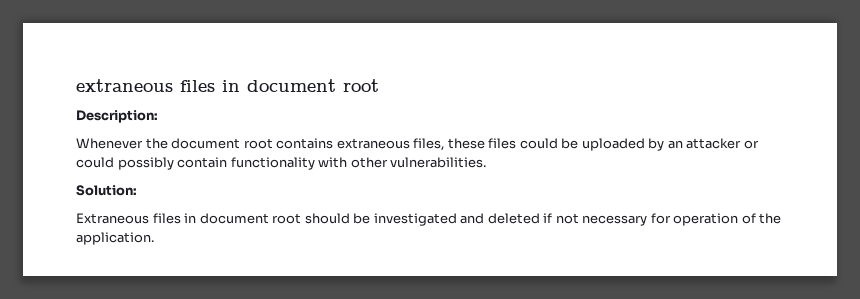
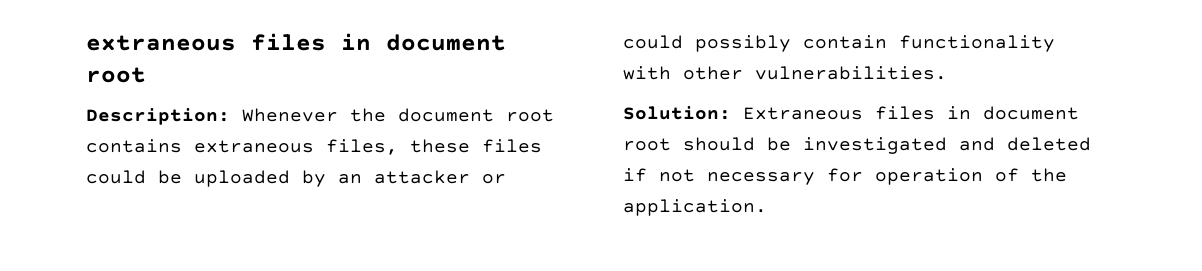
(158, 116) // -> (230, 116) none
(137, 190) // -> (731, 113) none

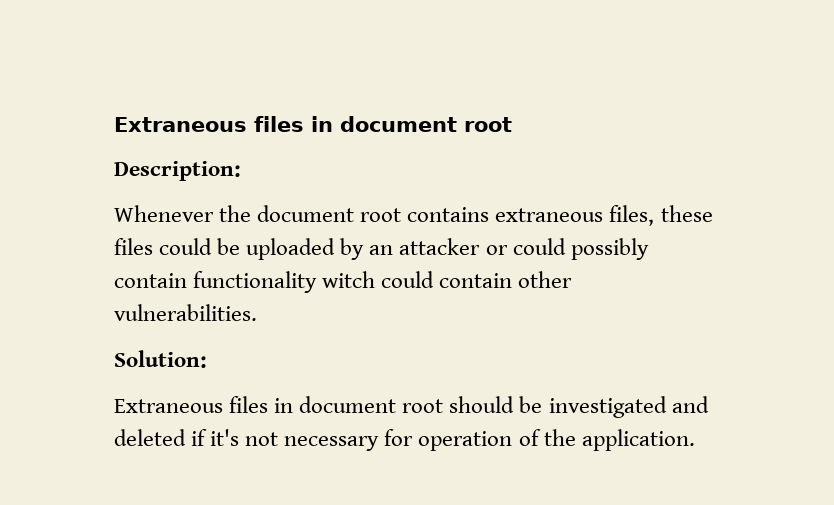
[86,35,236,51] extraneous -> [114,117,247,132] Extraneous
(230, 116) none -> (241, 171) //
[623,66,671,80] with -> [322,271,513,288] witch could contain
(731, 113) none -> (207, 359) //
(647, 175) none -> [210,429,240,446] it's

